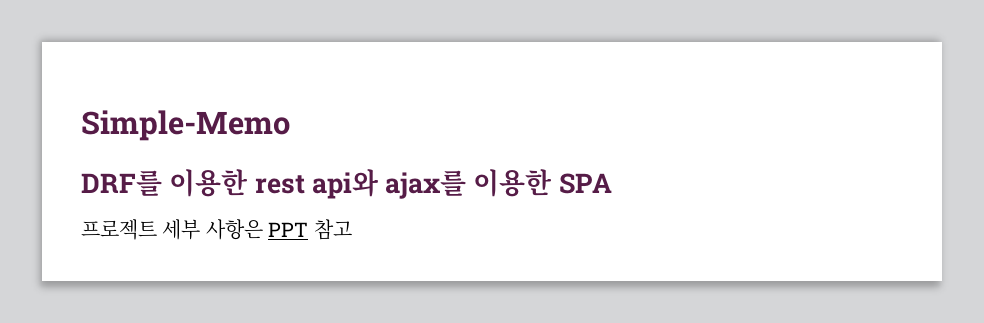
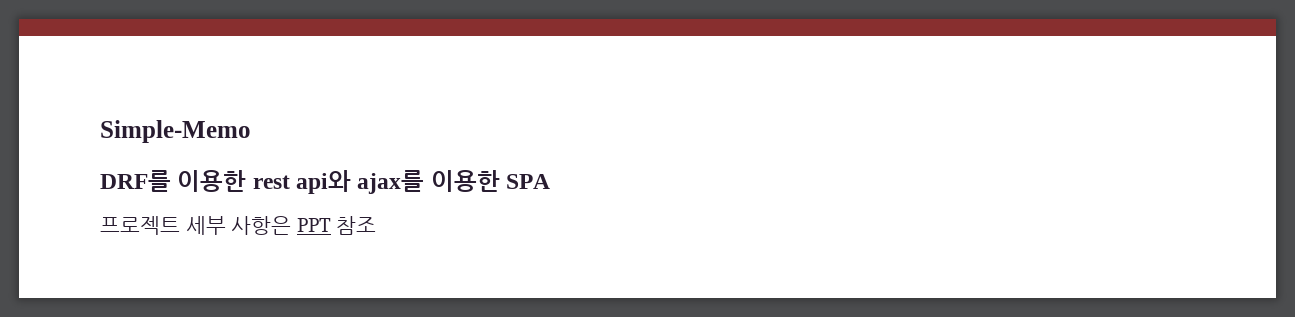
[313,219,352,240] 참고 -> [336,216,377,235] 참조

